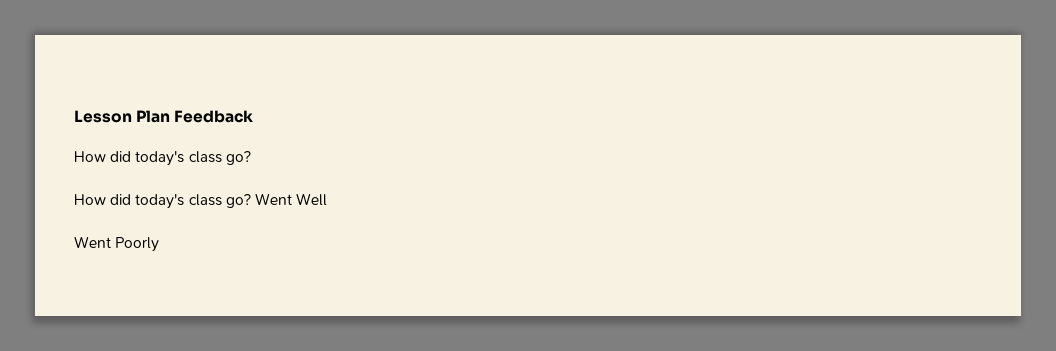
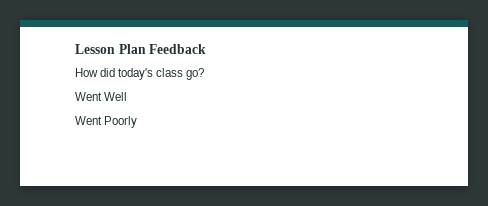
[74,194,251,209] How did today's class go? -> (205, 74) none

